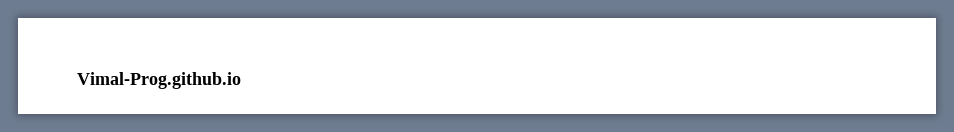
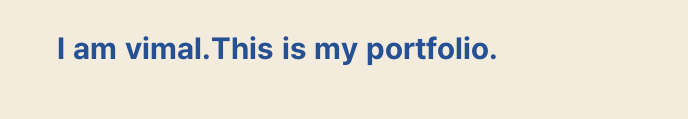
[77,72,241,89] Vimal-Prog.github.io -> [57,36,499,66] I am vimal.This is my portfolio.

